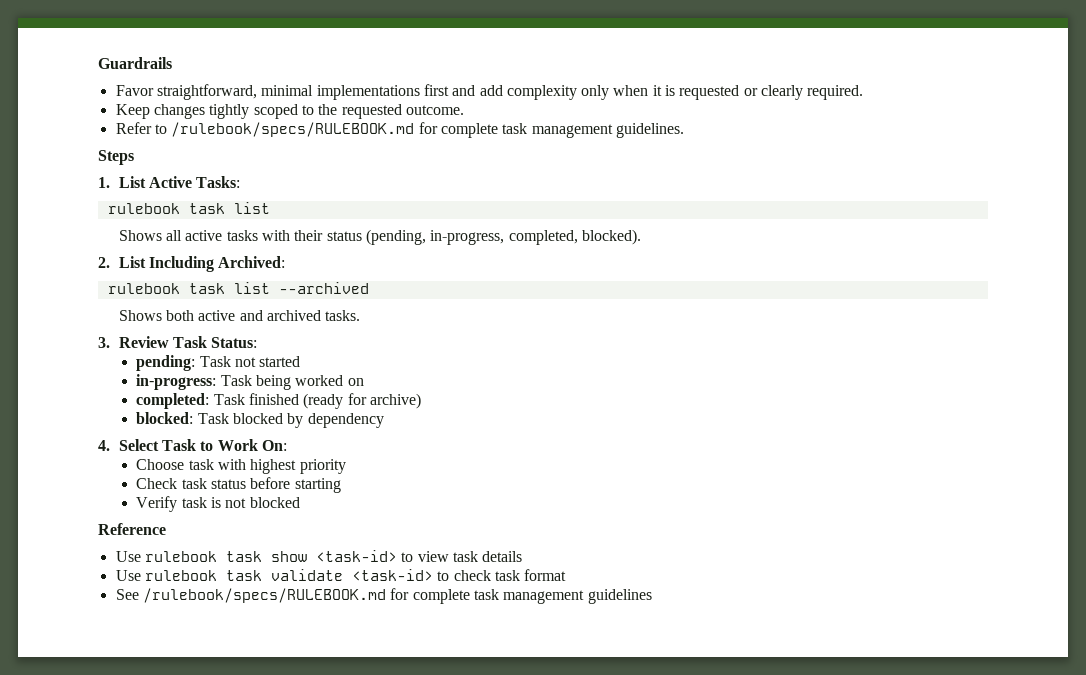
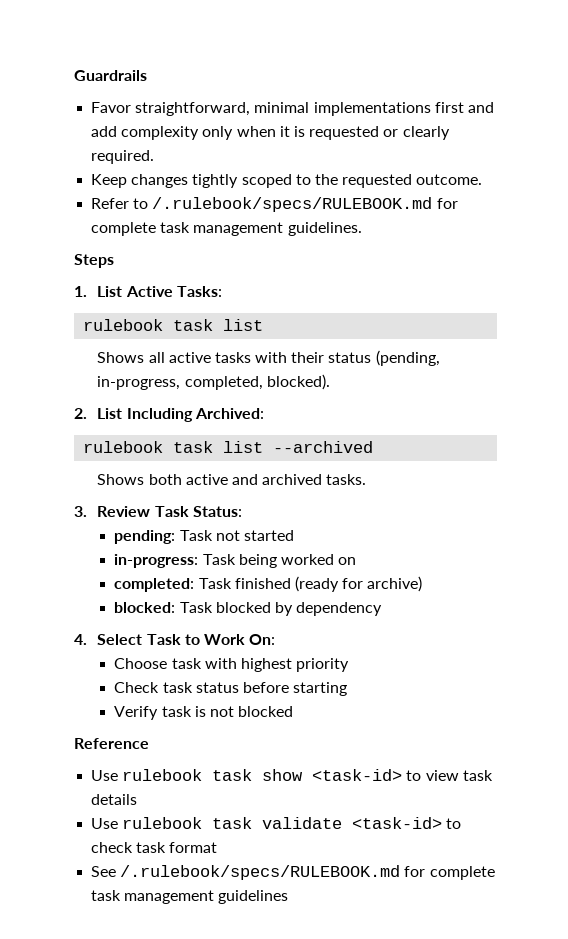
[171,122,415,137] /rulebook/specs/RULEBOOK.md -> [152,197,433,212] /.rulebook/specs/RULEBOOK.md
[142,588,386,603] /rulebook/specs/RULEBOOK.md -> [120,865,401,880] /.rulebook/specs/RULEBOOK.md

